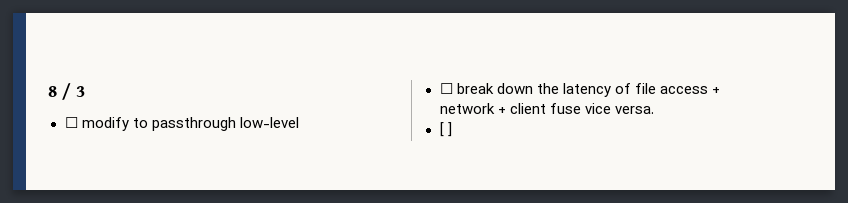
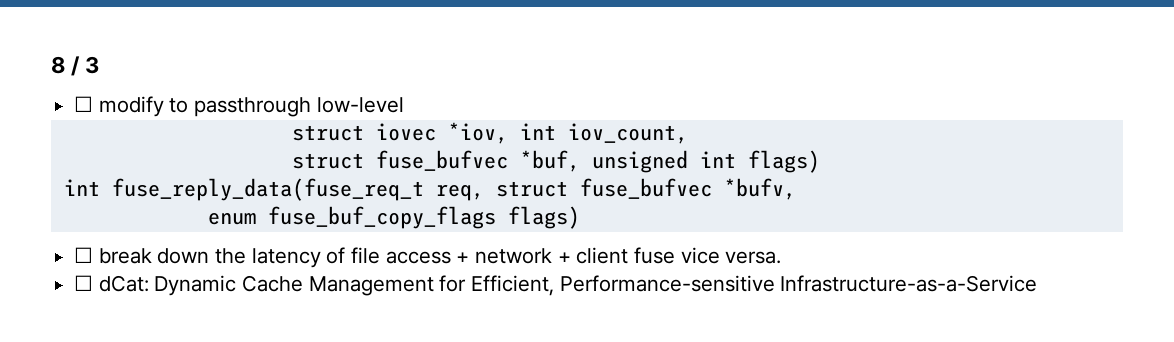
(299, 122) none -> [291,122,688,144] [291,150,820,173] [63,178,796,201] [207,206,580,229] // struct iovec *iov, int iov_count, // struct fuse_bufvec *buf, unsigned int flags) // int fuse_reply_data(fuse_req_t req, struct fuse_bufvec *bufv, // enum fuse_buf_copy_flags flags)
[439,122,452,137] [ ] -> [74,275,1038,296] ☐ dCat: Dynamic Cache Management for Efficient, Performance-sensitive Infrastructure-as-a-Service

